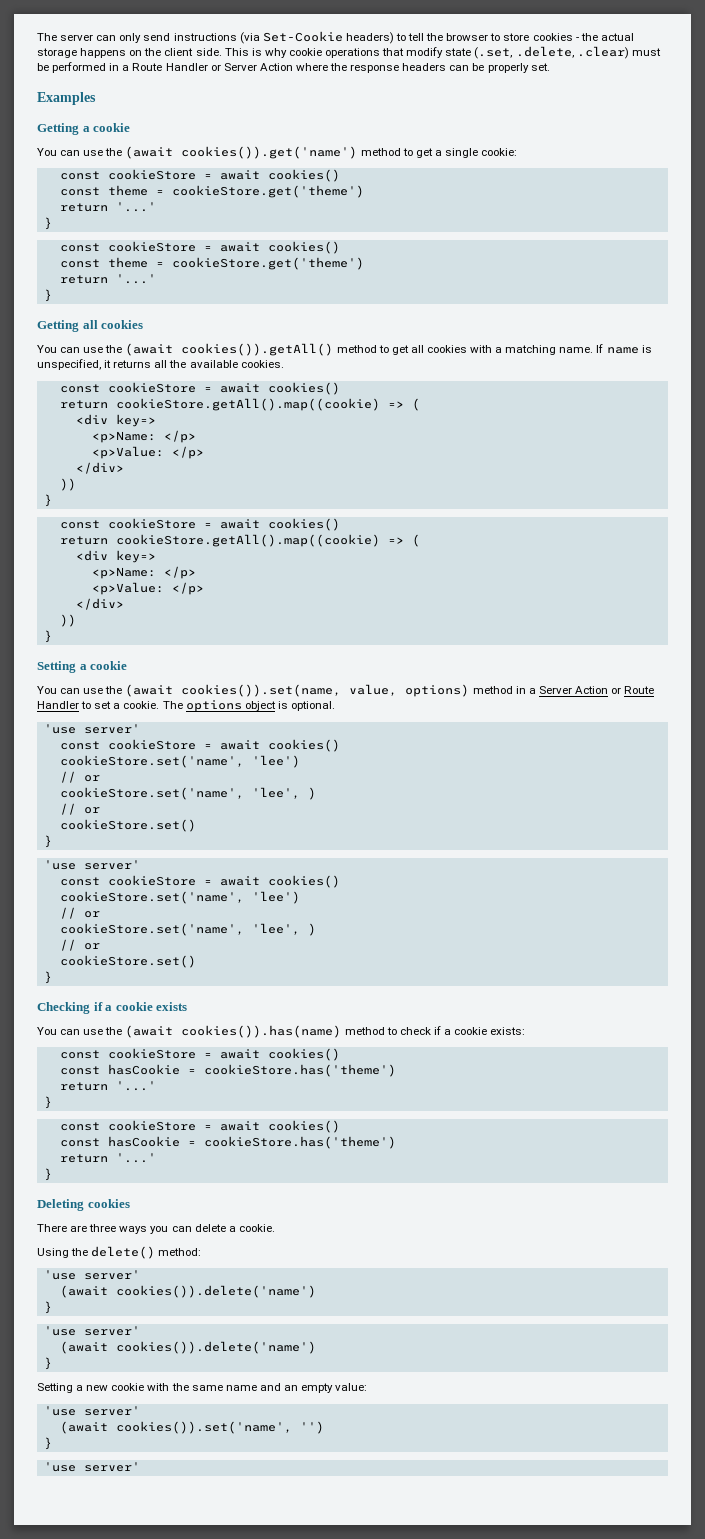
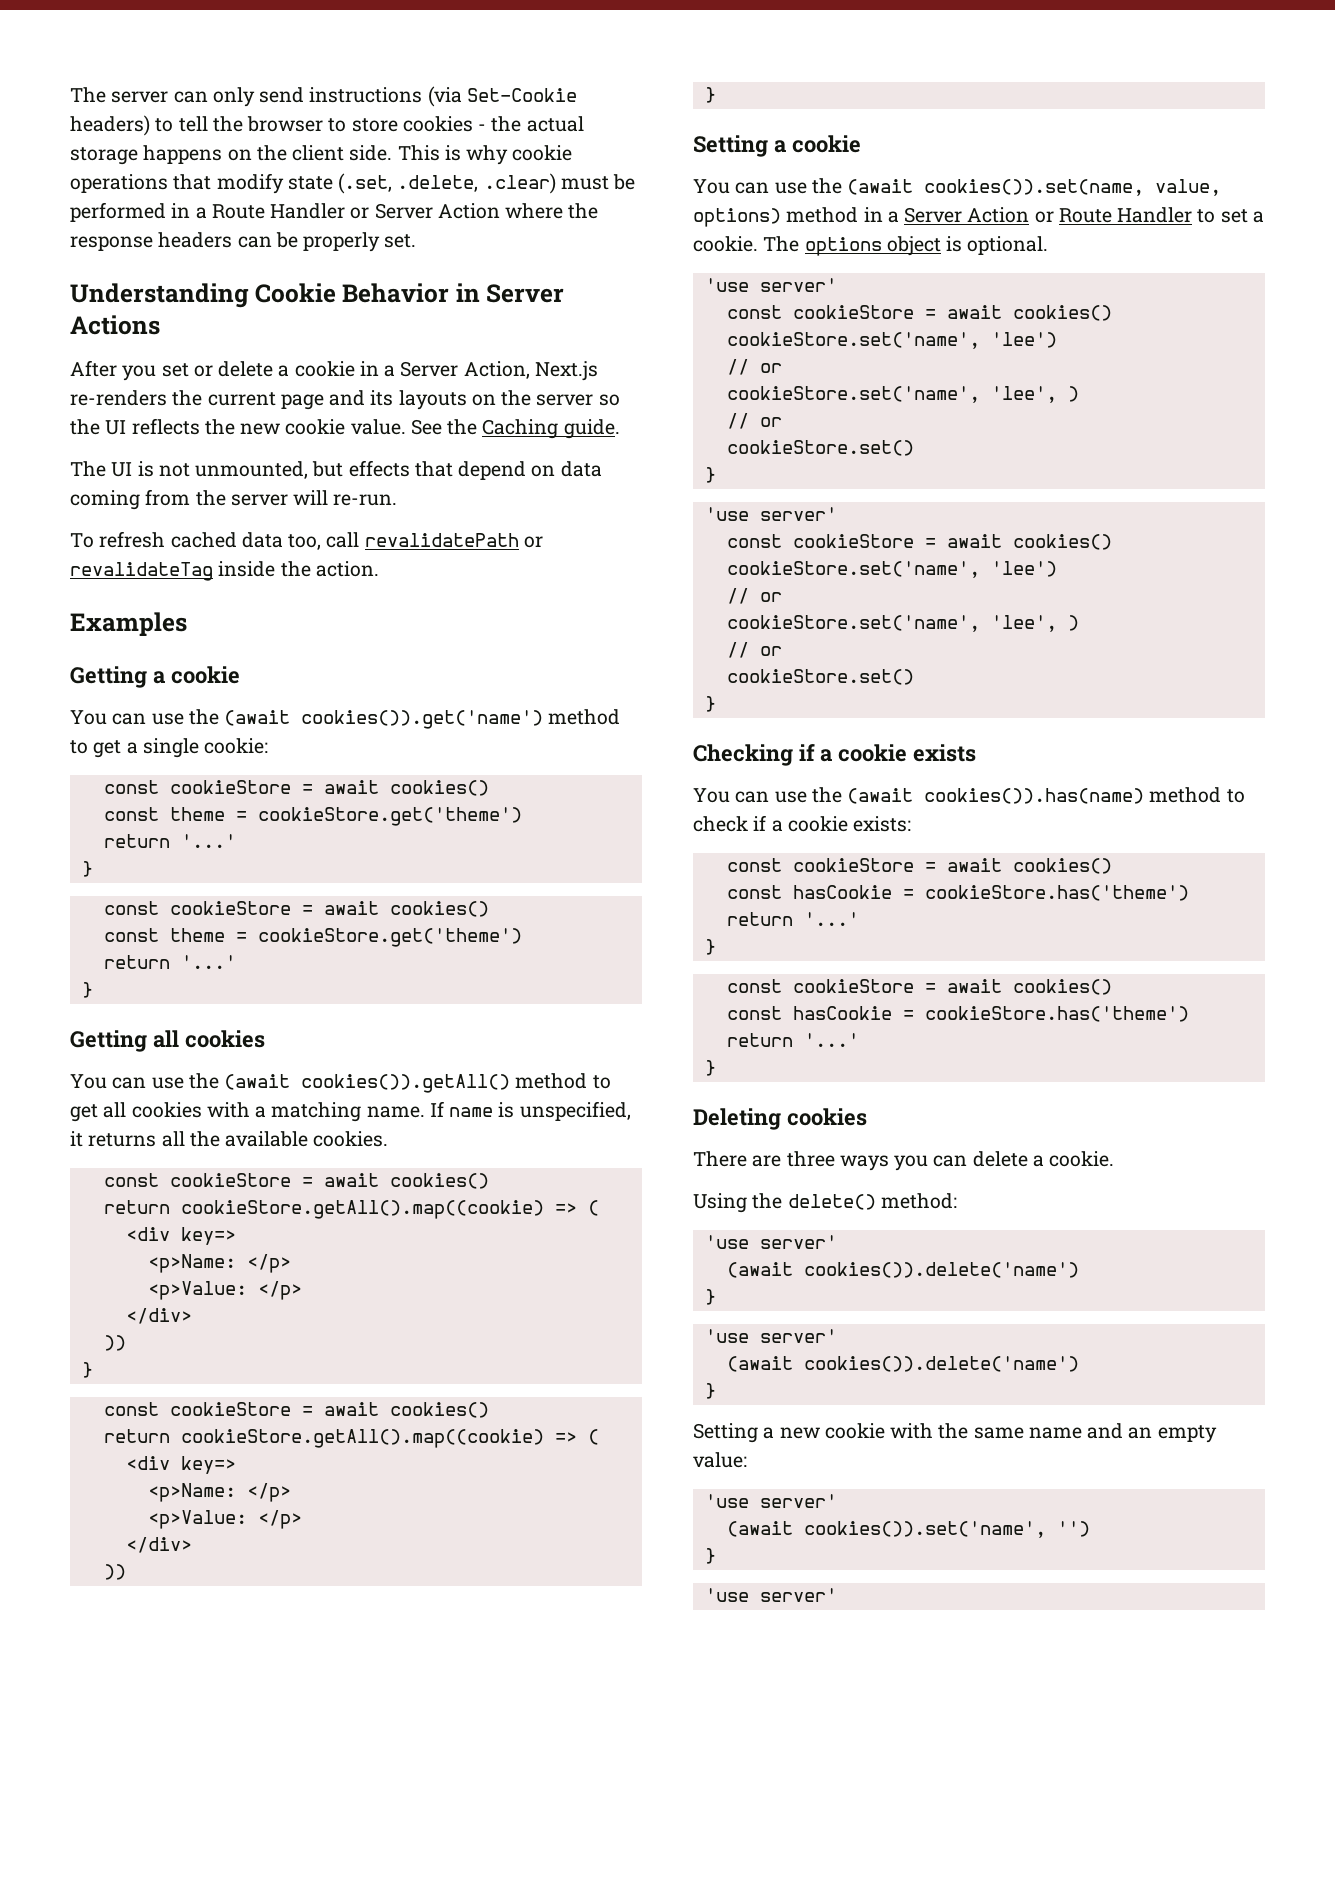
(550, 67) none -> [70,283,565,308] [70,315,160,335] [70,360,598,381] [70,390,620,410] [70,418,620,439] [70,460,602,480] [70,489,398,510] [70,531,543,550] [70,561,379,581] // Understanding Cookie Behavior in Server Actions // After you set or delete a cookie in a Server Action, Next.js re-renders the current page and its layouts on the server so the UI reflects the new cookie value. See the Caching guide. // The UI is not unmounted, but effects that depend on data coming from the server will re-run. // To refresh cached data too, call revalidatePath or revalidateTag inside the action.

